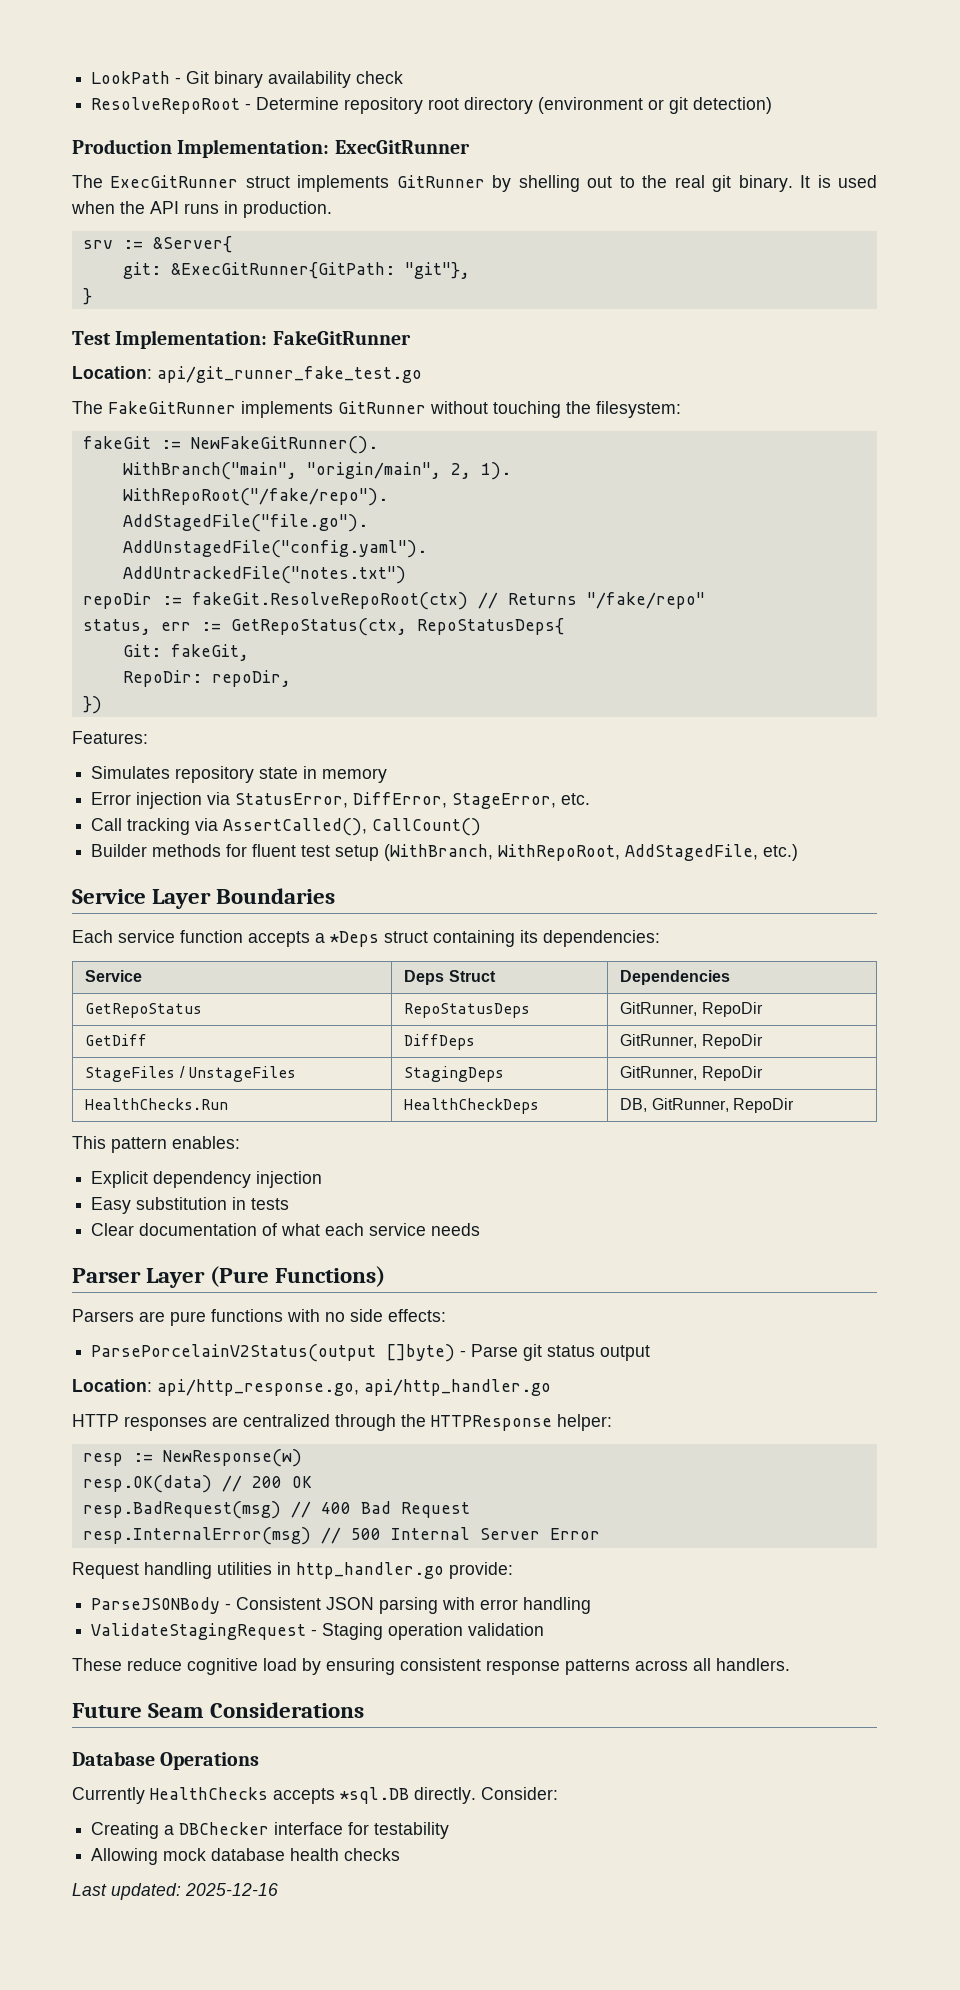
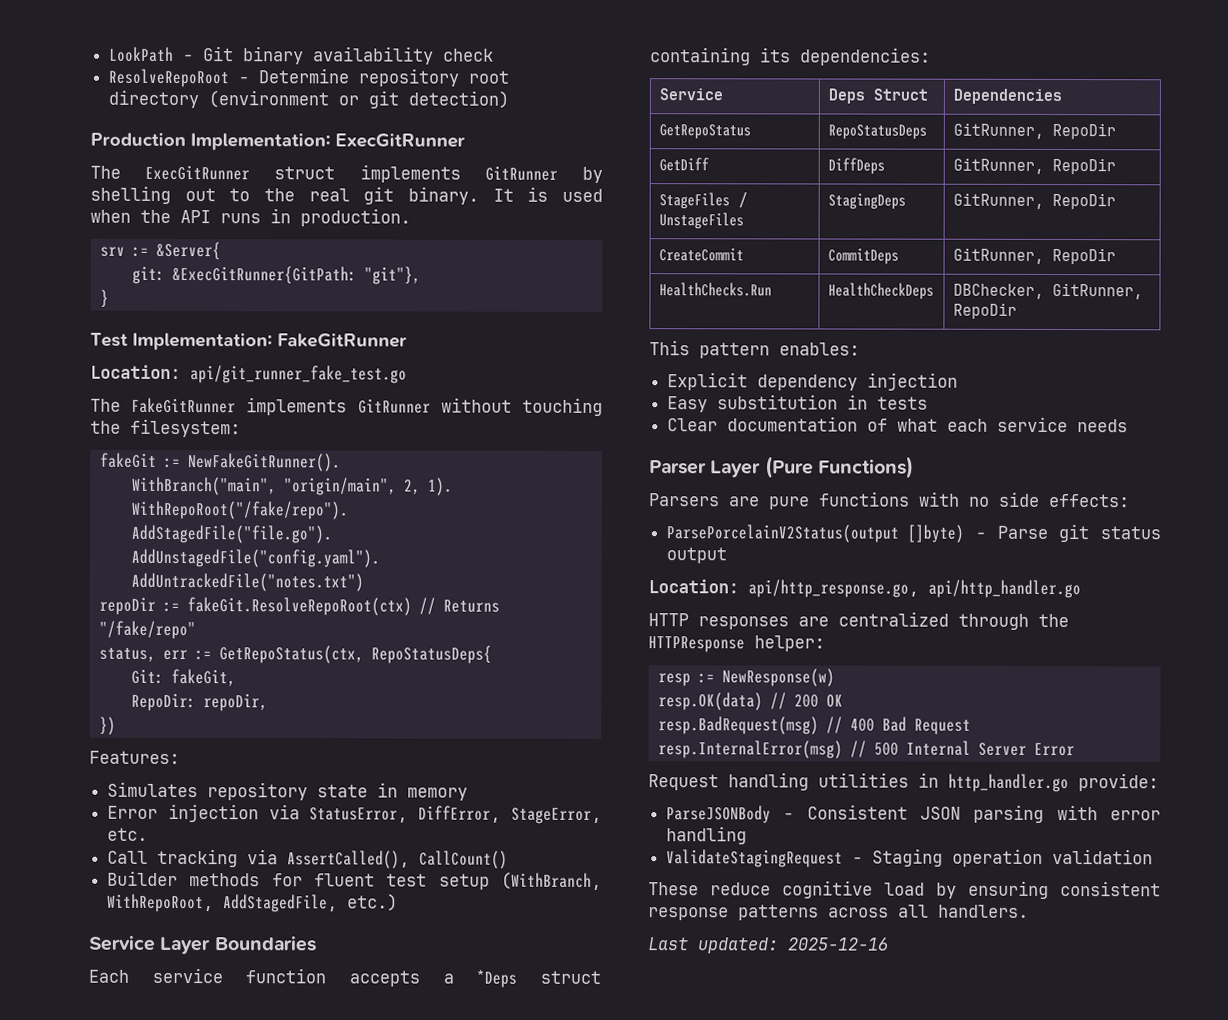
(763, 1073) none -> [658,248,744,262] [827,248,899,265] [952,247,1116,265] // CreateCommit | CommitDeps | GitRunner, RepoDir
[620,1098,648,1112] DB, -> [952,283,1044,299] DBChecker,
[72,1702,365,1718] [72,1751,260,1770] [72,1787,558,1804] [91,1822,450,1839] [91,1848,401,1865] // Future Seam Considerations // Database Operations // Currently HealthChecks accepts *sql.DB directly. Consider: // Creating a DBChecker interface for testability // Allowing mock database health checks -> (1029, 911) none

